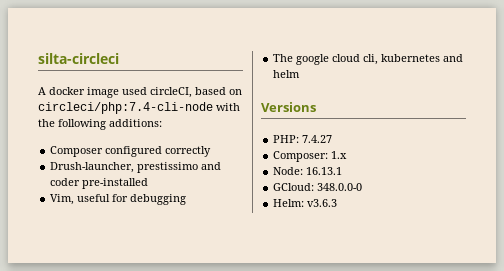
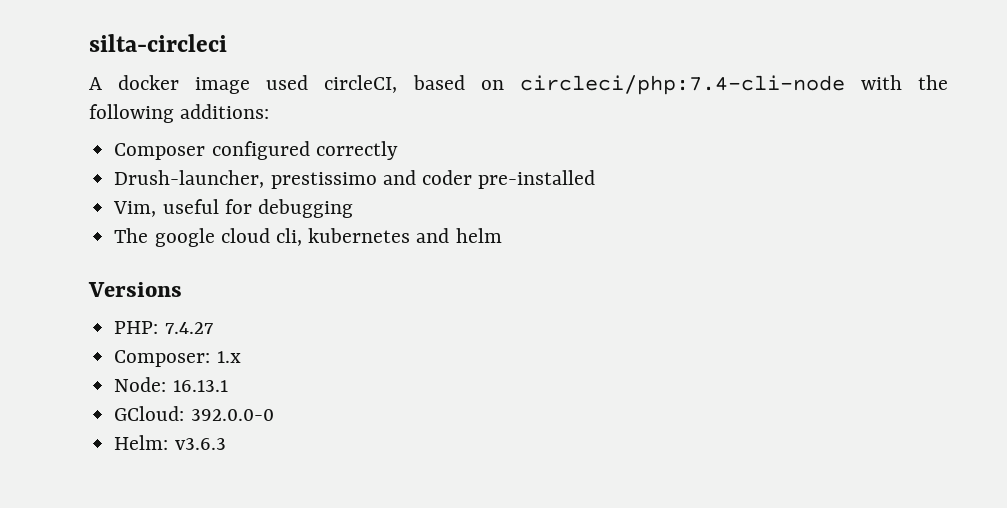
[317,183,363,191] 348.0.0-0 -> [190,409,274,421] 392.0.0-0

